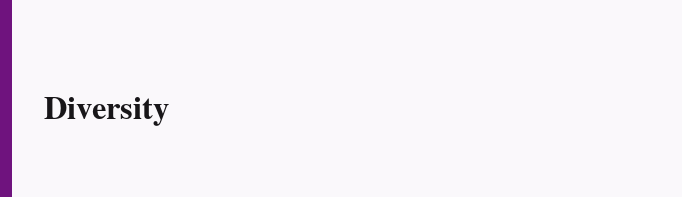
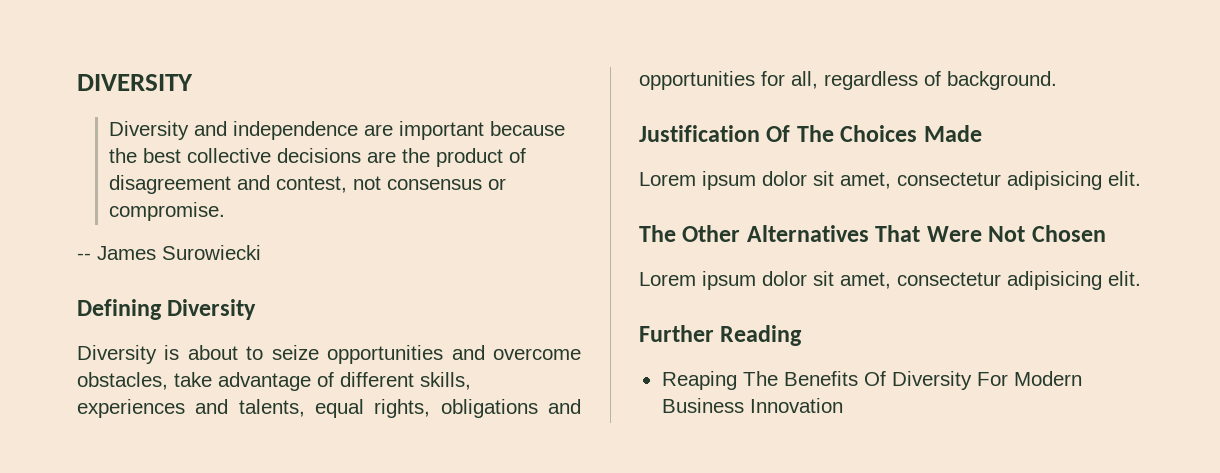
[44,97,169,126] Diversity -> [77,74,193,91] [109,121,566,140] [109,148,527,167] [109,175,507,194] [109,202,226,221] [77,245,261,260] [77,299,257,320] [77,345,581,364] [77,372,471,391] [77,399,581,418] [639,71,1057,90] [639,125,982,142] [639,171,1141,190] [639,225,1106,242] [639,271,1141,290] [639,325,803,346] [661,371,1082,390] [661,398,843,413] DIVERSITY // Diversity and independence are important because the best collective decisions are the product of disagreement and contest, not consensus or compromise. // -- James Surowiecki // Defining Diversity // Diversity is about to seize opportunities and overcome obstacles, take advantage of different skills, experiences and talents, equal rights, obligations and opportunities for all, regardless of background. // Justification Of The Choices Made // Lorem ipsum dolor sit amet, consectetur adipisicing elit. // The Other Alternatives That Were Not Chosen // Lorem ipsum dolor sit amet, consectetur adipisicing elit. // Further Reading // Reaping The Benefits Of Diversity For Modern Business Innovation

